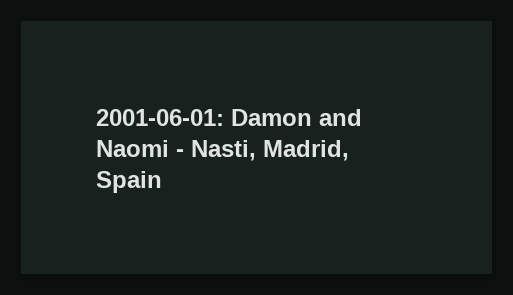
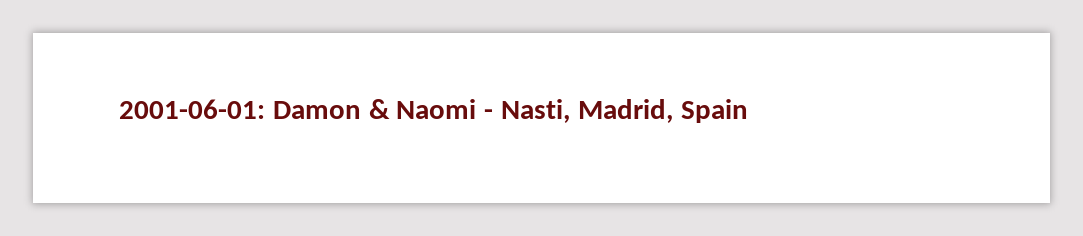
[319,109,362,126] and -> [368,99,390,119] &

